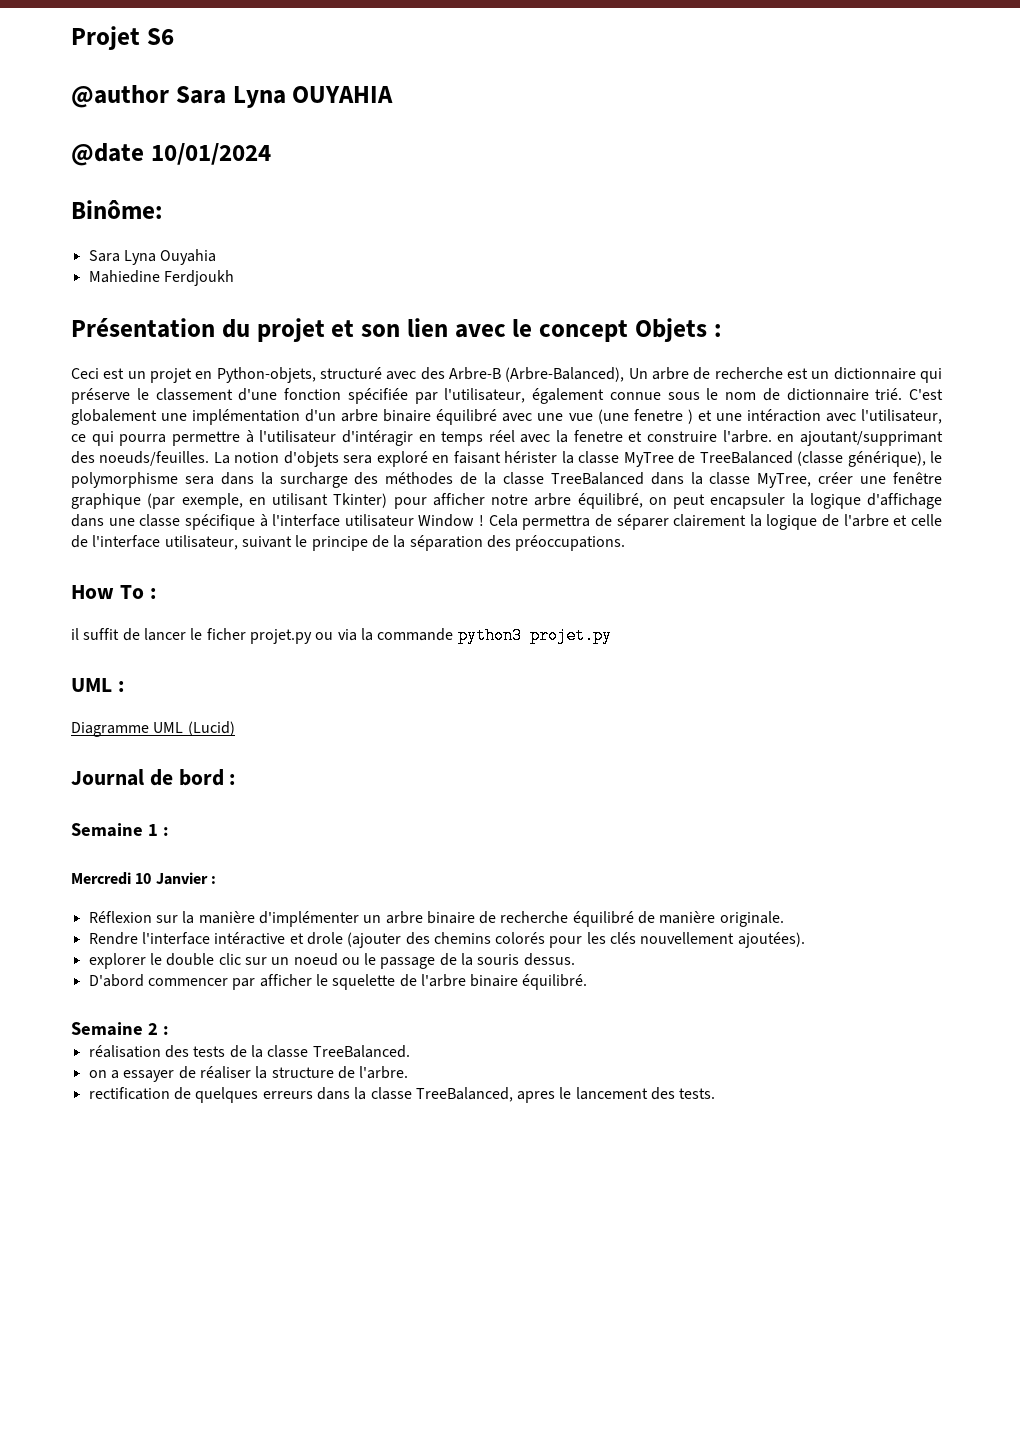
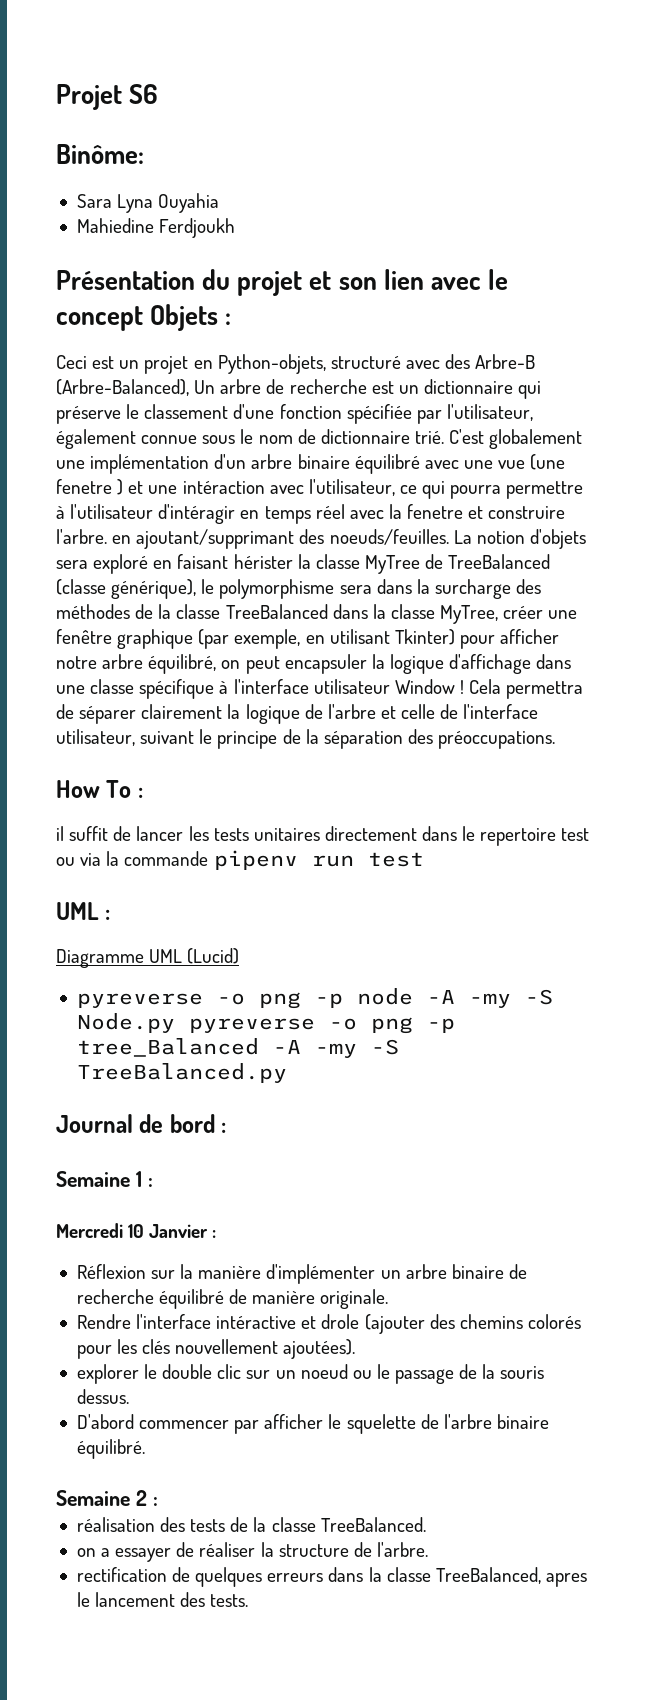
[71,85,394,108] [71,143,271,166] // @author Sara Lyna OUYAHIA // @date 10/01/2024 -> (159, 94) none
[190,628,312,644] le ficher projet.py -> [188,826,590,846] les tests unitaires directement dans le repertoire test
[457,627,612,644] python3 projet.py -> [213,850,424,870] pipenv run test
(235, 728) none -> [76,988,553,1009] [76,1013,455,1034] [76,1038,399,1058] [76,1063,287,1083] // pyreverse -o png -p node -A -my -S Node.py pyreverse -o png -p tree_Balanced -A -my -S TreeBalanced.py

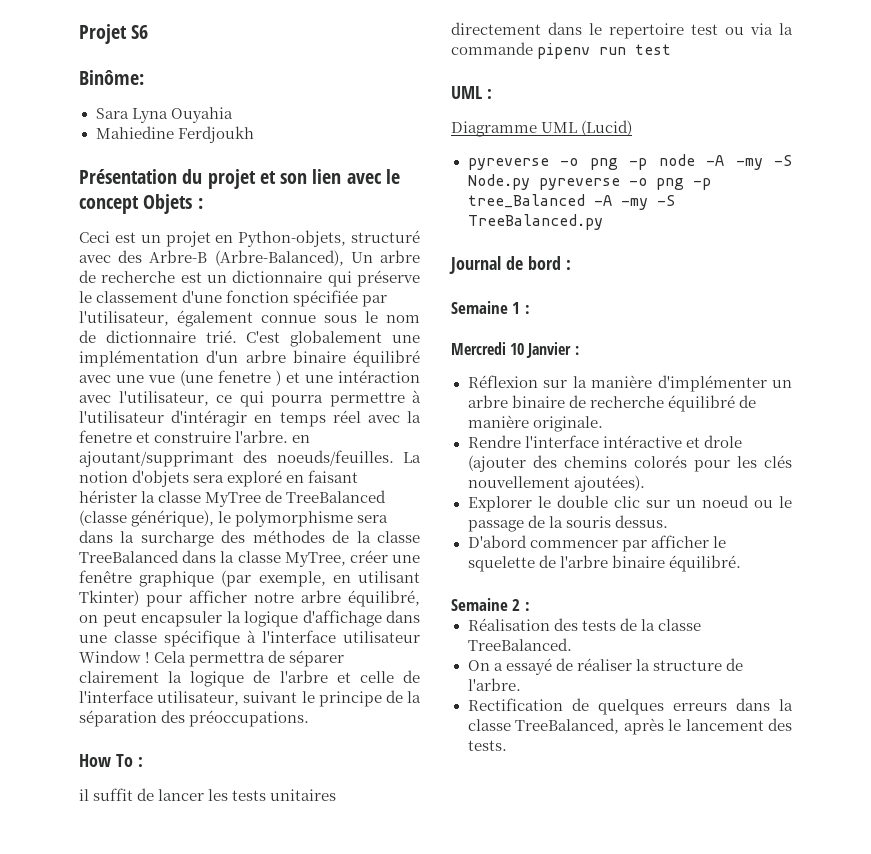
[76,1364,139,1384] explorer -> [467,496,532,512] Explorer
[76,1517,155,1532] réalisation -> [467,618,550,631] Réalisation
[76,1548,172,1562] on a essayer -> [467,658,552,675] On a essayé
[76,1567,167,1582] rectification -> [467,698,563,711] Rectification
[545,1573,587,1587] apres -> [623,718,664,735] après

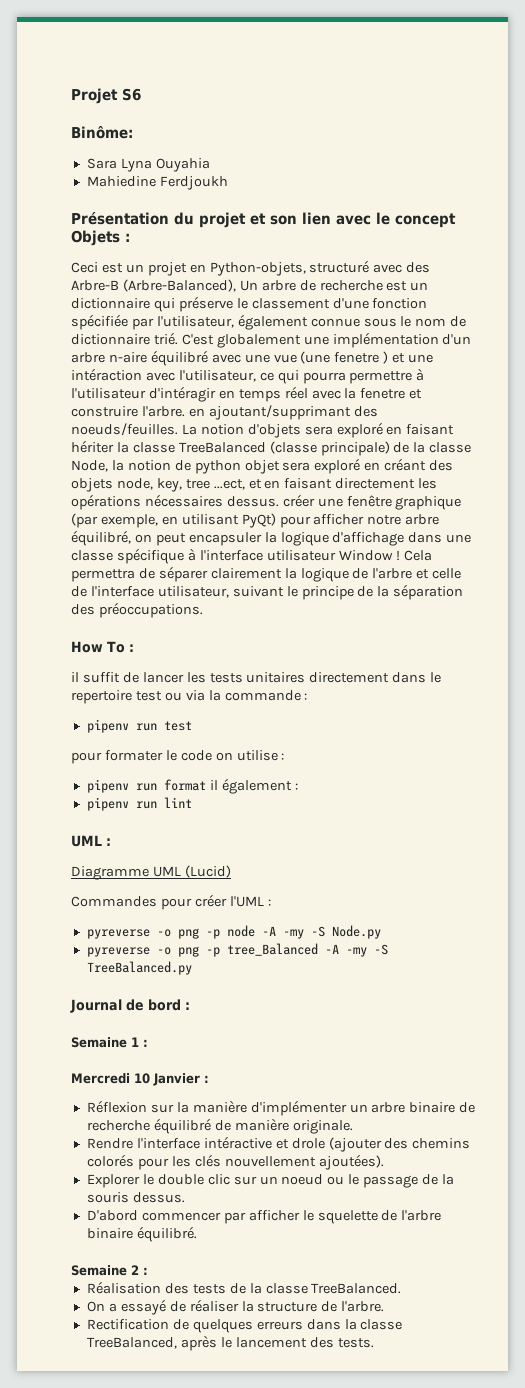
[292,350,346,363] binaire -> [108,352,147,363] n-aire
[79,490,387,507] [79,510,389,527] [79,530,420,547] [79,550,346,567] hérister la classe MyTree de TreeBalanced (classe générique), le polymorphisme sera dans la surcharge des méthodes de la classe TreeBalanced dans la classe MyTree, -> [71,440,472,456] [71,458,454,474] [71,478,438,492] [71,494,279,510] hériter la classe TreeBalanced (classe principale) de la classe Node, la notion de python objet sera exploré en créant des objets node, key, tree ...ect, et en faisant directement les opérations nécessaires dessus.
[79,590,139,606] Tkinter) -> [241,513,276,528] PyQt)
(533, 48) none -> [304,693,308,700] : //
(672, 49) none -> [71,750,285,764] [86,778,298,794] [86,797,192,811] // pour formater le code on utilise : // pipenv run format il également : // pipenv run lint
(633, 128) none -> [71,894,271,910] // Commandes pour créer l'UML :
(530, 182) none -> (381, 932) //

